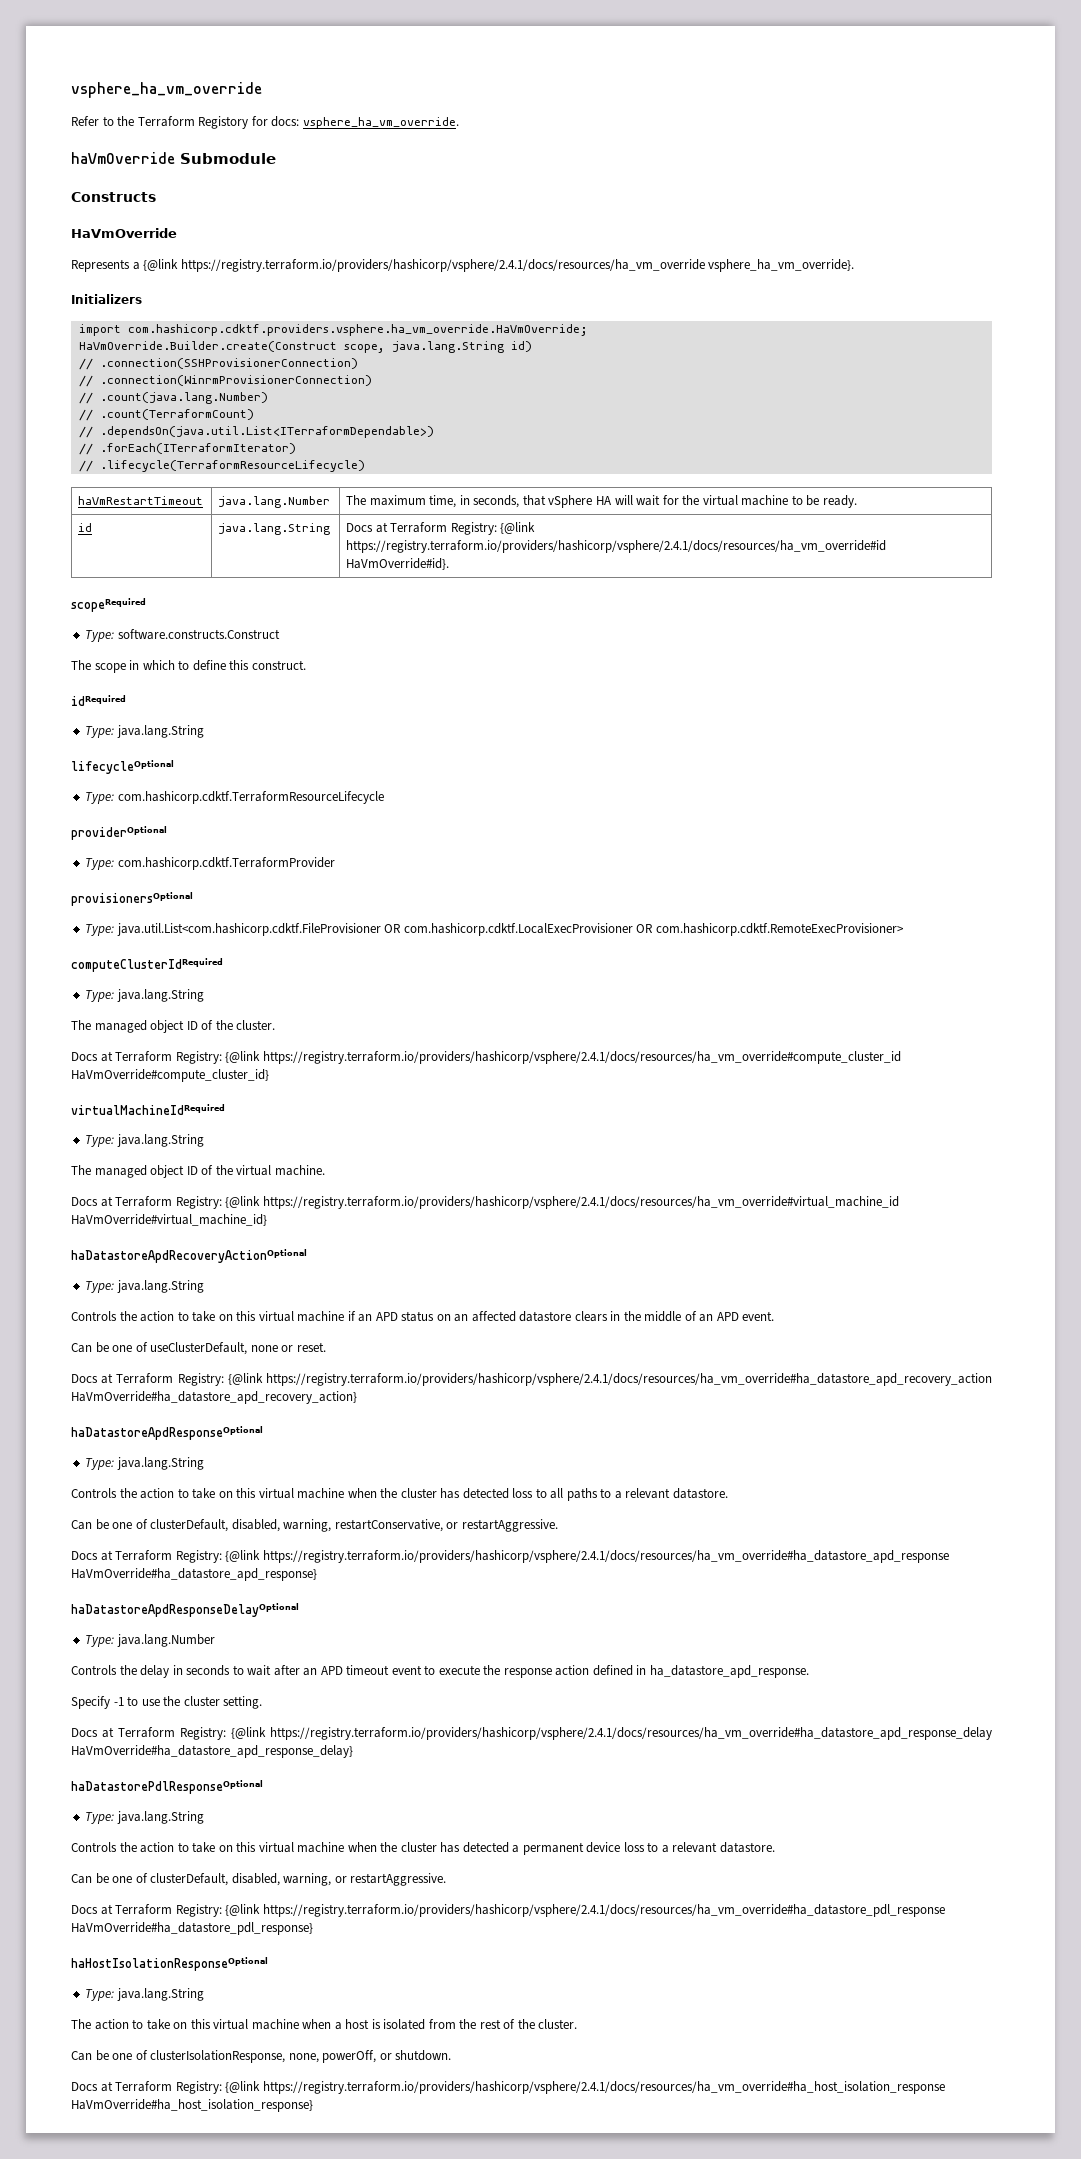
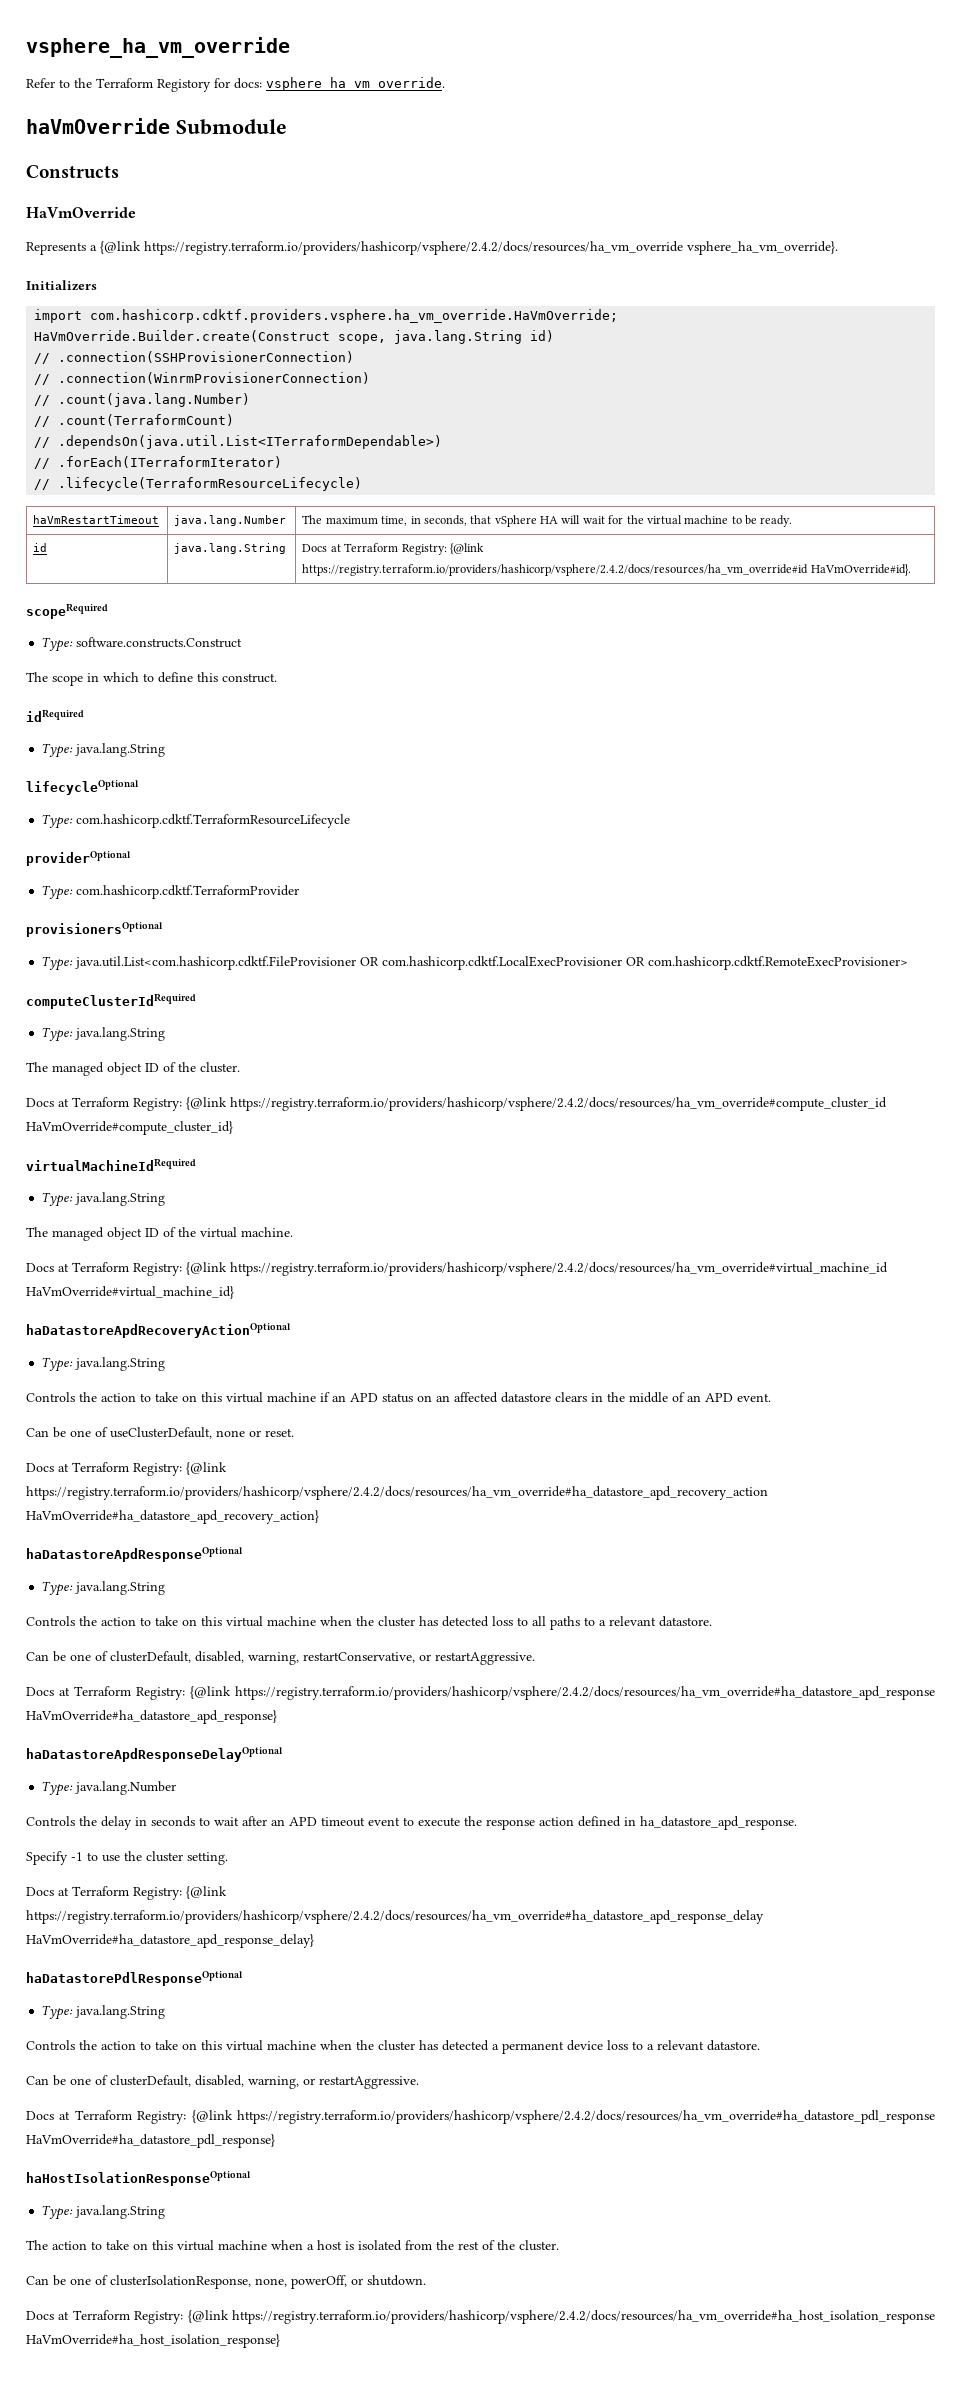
[180,259,705,272] https://registry.terraform.io/providers/hashicorp/vsphere/2.4.1/docs/resources/ha_vm_override -> [144,241,683,255] https://registry.terraform.io/providers/hashicorp/vsphere/2.4.2/docs/resources/ha_vm_override
[346,540,887,553] https://registry.terraform.io/providers/hashicorp/vsphere/2.4.1/docs/resources/ha_vm_override#id -> [302,564,809,576] https://registry.terraform.io/providers/hashicorp/vsphere/2.4.2/docs/resources/ha_vm_override#id
[262,1051,901,1064] https://registry.terraform.io/providers/hashicorp/vsphere/2.4.1/docs/resources/ha_vm_override#compute_cluster_id -> [230,1097,887,1111] https://registry.terraform.io/providers/hashicorp/vsphere/2.4.2/docs/resources/ha_vm_override#compute_cluster_id
[262,1196,899,1209] https://registry.terraform.io/providers/hashicorp/vsphere/2.4.1/docs/resources/ha_vm_override#virtual_machine_id -> [230,1262,888,1276] https://registry.terraform.io/providers/hashicorp/vsphere/2.4.2/docs/resources/ha_vm_override#virtual_machine_id
[266,1373,992,1386] https://registry.terraform.io/providers/hashicorp/vsphere/2.4.1/docs/resources/ha_vm_override#ha_datastore_apd_recovery_action -> [26,1486,768,1500] https://registry.terraform.io/providers/hashicorp/vsphere/2.4.2/docs/resources/ha_vm_override#ha_datastore_apd_recovery_action
[262,1550,949,1563] https://registry.terraform.io/providers/hashicorp/vsphere/2.4.1/docs/resources/ha_vm_override#ha_datastore_apd_response -> [235,1686,935,1700] https://registry.terraform.io/providers/hashicorp/vsphere/2.4.2/docs/resources/ha_vm_override#ha_datastore_apd_response
[270,1727,992,1740] https://registry.terraform.io/providers/hashicorp/vsphere/2.4.1/docs/resources/ha_vm_override#ha_datastore_apd_response_delay -> [26,1910,764,1924] https://registry.terraform.io/providers/hashicorp/vsphere/2.4.2/docs/resources/ha_vm_override#ha_datastore_apd_response_delay
[262,1904,945,1917] https://registry.terraform.io/providers/hashicorp/vsphere/2.4.1/docs/resources/ha_vm_override#ha_datastore_pdl_response -> [237,2110,935,2124] https://registry.terraform.io/providers/hashicorp/vsphere/2.4.2/docs/resources/ha_vm_override#ha_datastore_pdl_response
[262,2081,945,2094] https://registry.terraform.io/providers/hashicorp/vsphere/2.4.1/docs/resources/ha_vm_override#ha_host_isolation_response -> [232,2310,935,2324] https://registry.terraform.io/providers/hashicorp/vsphere/2.4.2/docs/resources/ha_vm_override#ha_host_isolation_response

